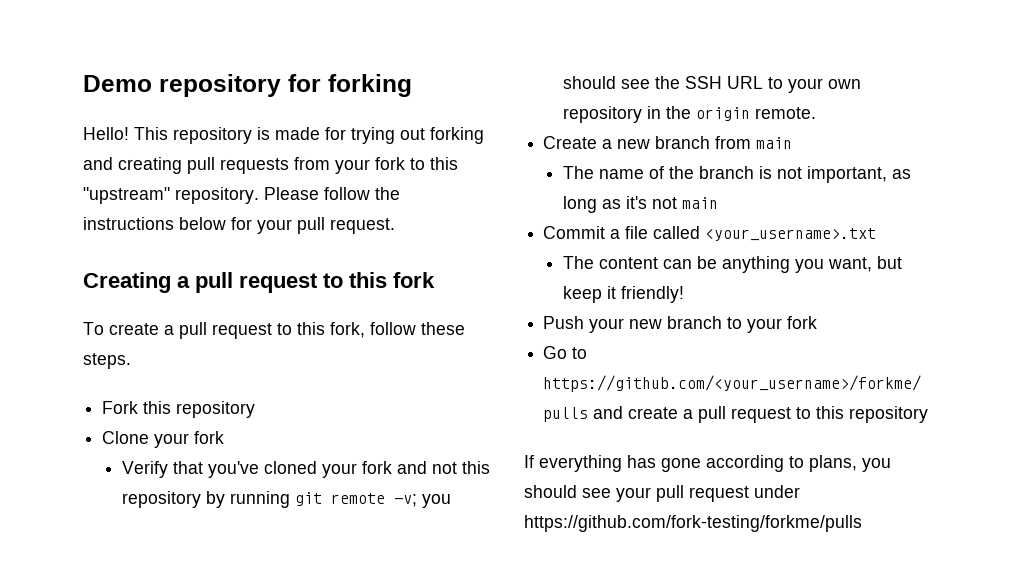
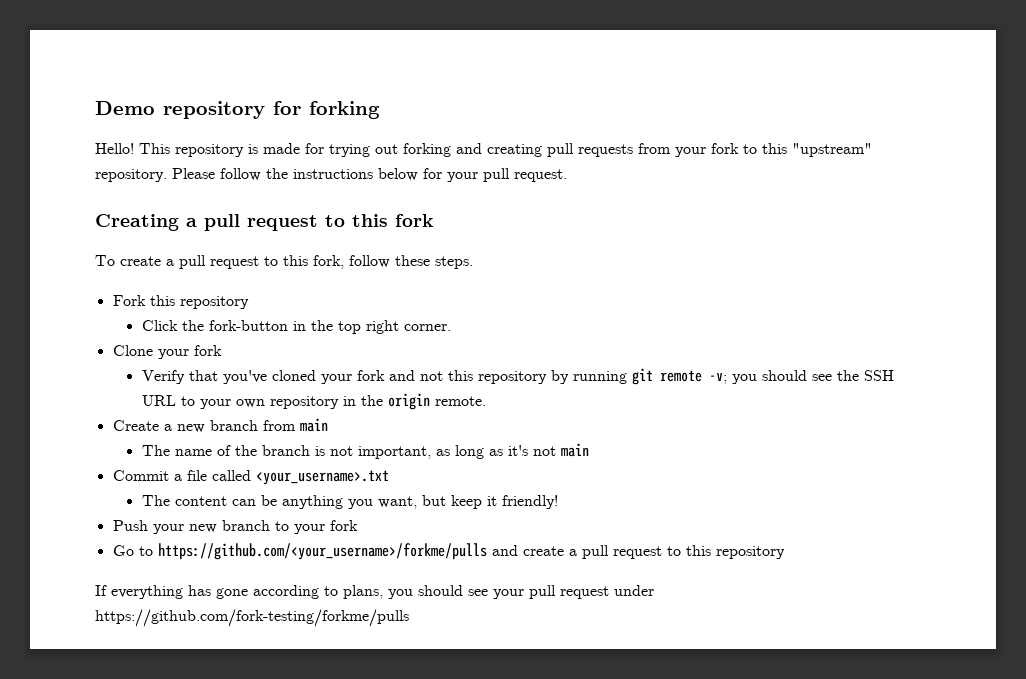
(256, 409) none -> [141,320,451,334] // Click the fork-button in the top right corner.

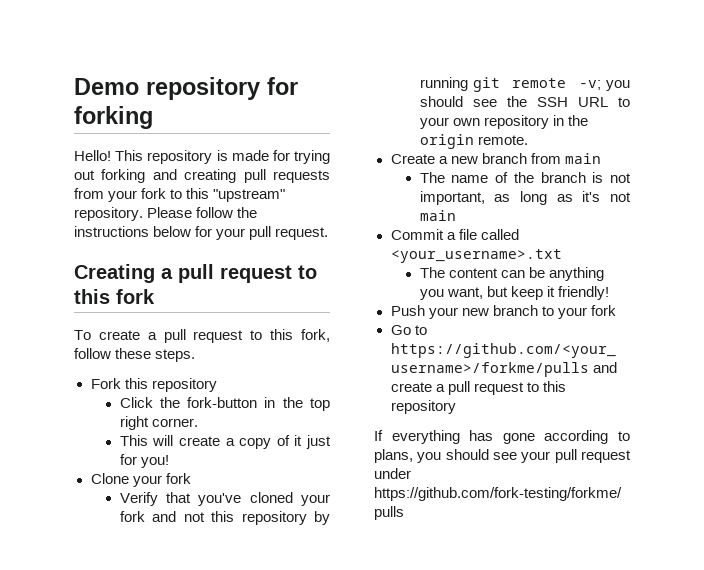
(451, 327) none -> [119,435,331,449] [119,454,169,468] // This will create a copy of it just for you!

